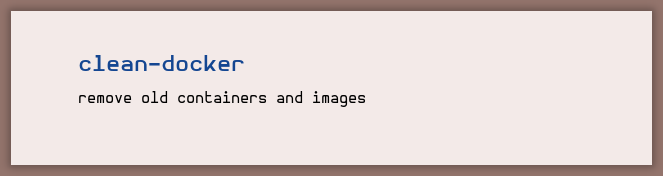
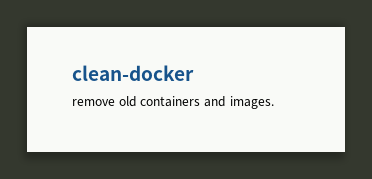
[312,91,366,107] images -> [229,96,274,109] images.

